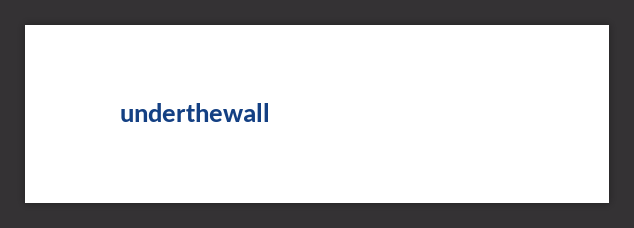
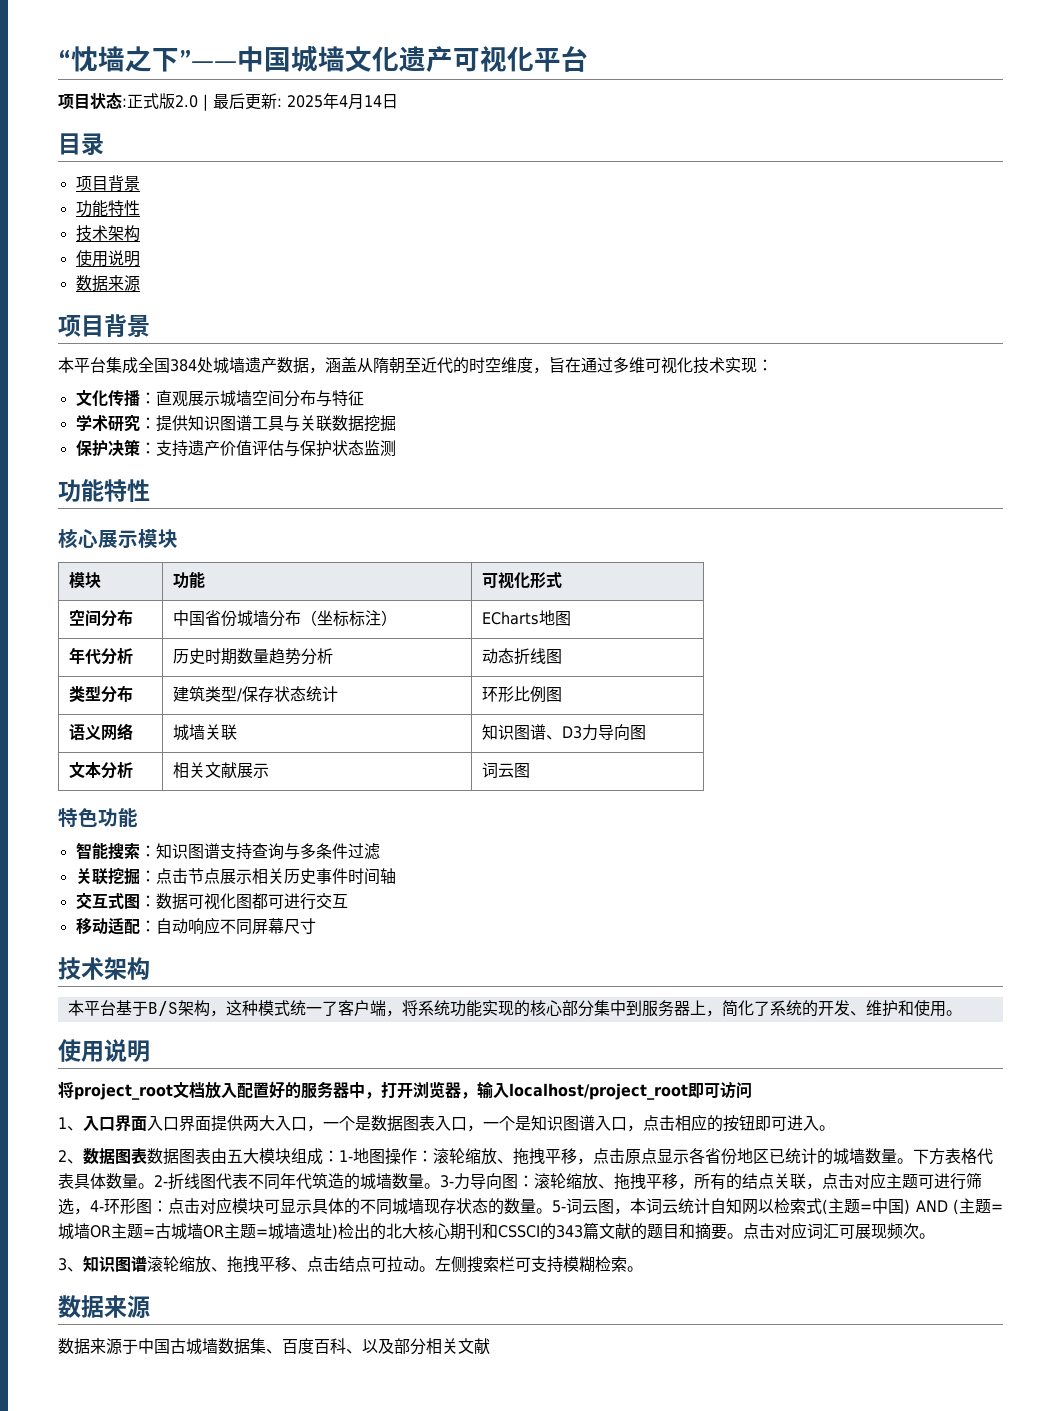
[120,103,270,122] underthewall -> [58,45,588,73] [58,92,398,111] [58,133,104,156] [75,175,140,191] [75,200,140,217] [75,225,140,242] [75,250,140,267] [75,275,140,292] [58,314,150,338] [58,357,773,374] [75,390,364,407] [75,414,396,432] [75,439,396,457] [58,479,150,502] [58,528,178,548] [69,572,102,589] [173,571,206,589] [482,572,563,589] [69,609,134,627] [173,610,398,627] [482,610,572,626] [69,647,134,665] [173,648,334,665] [482,648,563,665] [69,685,134,703] [173,686,339,702] [482,686,563,703] [69,723,134,741] [173,724,238,741] [482,724,647,741] [69,761,134,779] [173,762,270,779] [482,762,531,778] [58,808,138,828] [75,842,380,860] [75,868,396,885] [75,893,348,910] [75,917,316,935] [58,957,150,980] [67,1000,962,1017] [58,1039,150,1062] [58,1081,752,1100] [58,1114,835,1132] [58,1148,993,1165] [58,1172,982,1190] [58,1197,1003,1215] [58,1222,935,1240] [58,1255,643,1273] [58,1295,150,1319] [58,1338,490,1355] “忱墙之下”——中国城墙文化遗产可视化平台 // 项目状态:正式版2.0 | 最后更新: 2025年4月14日 // 目录 // 项目背景 // 功能特性 // 技术架构 // 使用说明 // 数据来源 // 项目背景 // 本平台集成全国384处城墙遗产数据，涵盖从隋朝至近代的时空维度，旨在通过多维可视化技术实现： // 文化传播：直观展示城墙空间分布与特征 // 学术研究：提供知识图谱工具与关联数据挖掘 // 保护决策：支持遗产价值评估与保护状态监测 // 功能特性 // 核心展示模块 // 模块 | 功能 | 可视化形式 // 空间分布 | 中国省份城墙分布（坐标标注） | ECharts地图 // 年代分析 | 历史时期数量趋势分析 | 动态折线图 // 类型分布 | 建筑类型/保存状态统计 | 环形比例图 // 语义网络 | 城墙关联 | 知识图谱、D3力导向图 // 文本分析 | 相关文献展示 | 词云图 // 特色功能 // 智能搜索：知识图谱支持查询与多条件过滤 // 关联挖掘：点击节点展示相关历史事件时间轴 // 交互式图：数据可视化图都可进行交互 // 移动适配：自动响应不同屏幕尺寸 // 技术架构 // 本平台基于B/S架构，这种模式统一了客户端，将系统功能实现的核心部分集中到服务器上，简化了系统的开发、维护和使用。 // 使用说明 // 将project_root文档放入配置好的服务器中，打开浏览器，输入localhost/project_root即可访问 // 1、入口界面入口界面提供两大入口，一个是数据图表入口，一个是知识图谱入口，点击相应的按钮即可进入。 // 2、数据图表数据图表由五大模块组成：1-地图操作：滚轮缩放、拖拽平移，点击原点显示各省份地区已统计的城墙数量。下方表格代表具体数量。2-折线图代表不同年代筑造的城墙数量。3-力导向图：滚轮缩放、拖拽平移，所有的结点关联，点击对应主题可进行筛选，4-环形图：点击对应模块可显示具体的不同城墙现存状态的数量。5-词云图，本词云统计自知网以检索式(主题=中国) AND (主题=城墙OR主题=古城墙OR主题=城墙遗址)检出的北大核心期刊和CSSCI的343篇文献的题目和摘要。点击对应词汇可展现频次。 // 3、知识图谱滚轮缩放、拖拽平移、点击结点可拉动。左侧搜索栏可支持模糊检索。 // 数据来源 // 数据来源于中国古城墙数据集、百度百科、以及部分相关文献

